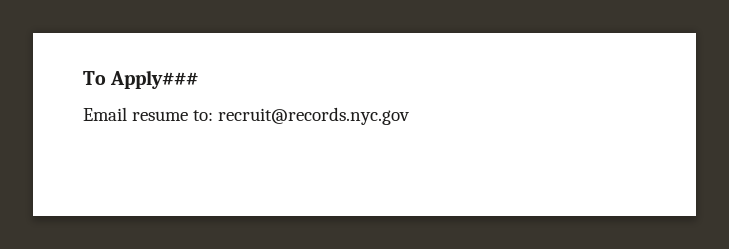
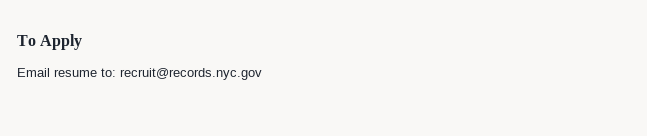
[110,70,199,89] Apply### -> [40,34,83,50] Apply

